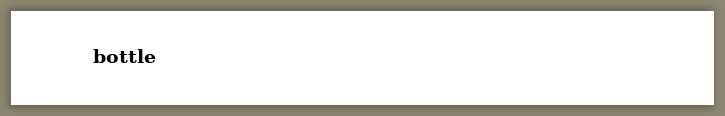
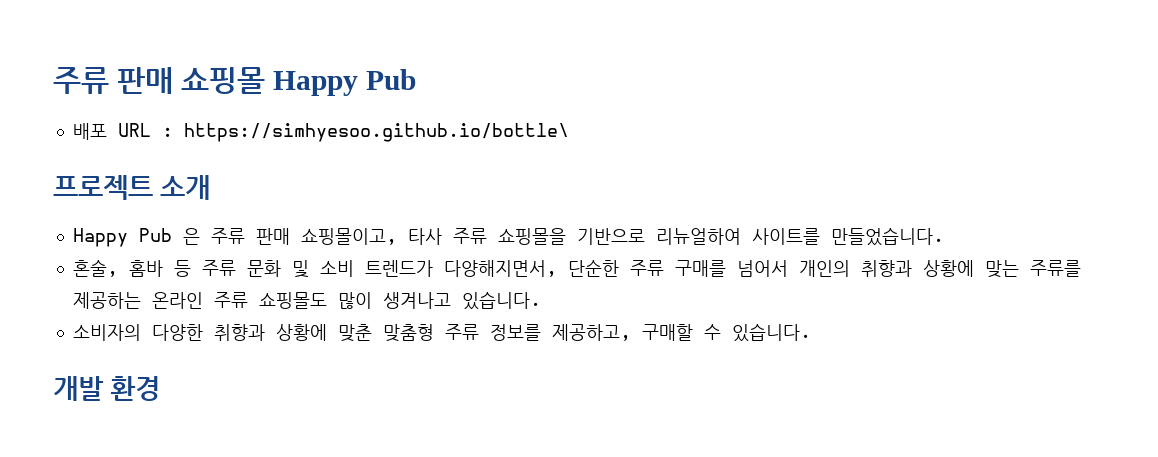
[93,49,156,63] bottle -> [53,67,416,96] [72,123,569,142] [53,175,211,200] [72,227,944,247] [72,259,1081,278] [72,291,541,310] [72,323,811,342] [53,376,161,401] 주류 판매 쇼핑몰 Happy Pub // 배포 URL : https://simhyesoo.github.io/bottle\ // 프로젝트 소개 // Happy Pub 은 주류 판매 쇼핑몰이고, 타사 주류 쇼핑몰을 기반으로 리뉴얼하여 사이트를 만들었습니다. // 혼술, 홈바 등 주류 문화 및 소비 트렌드가 다양해지면서, 단순한 주류 구매를 넘어서 개인의 취향과 상황에 맞는 주류를 제공하는 온라인 주류 쇼핑몰도 많이 생겨나고 있습니다. // 소비자의 다양한 취향과 상황에 맞춘 맞춤형 주류 정보를 제공하고, 구매할 수 있습니다. // 개발 환경

